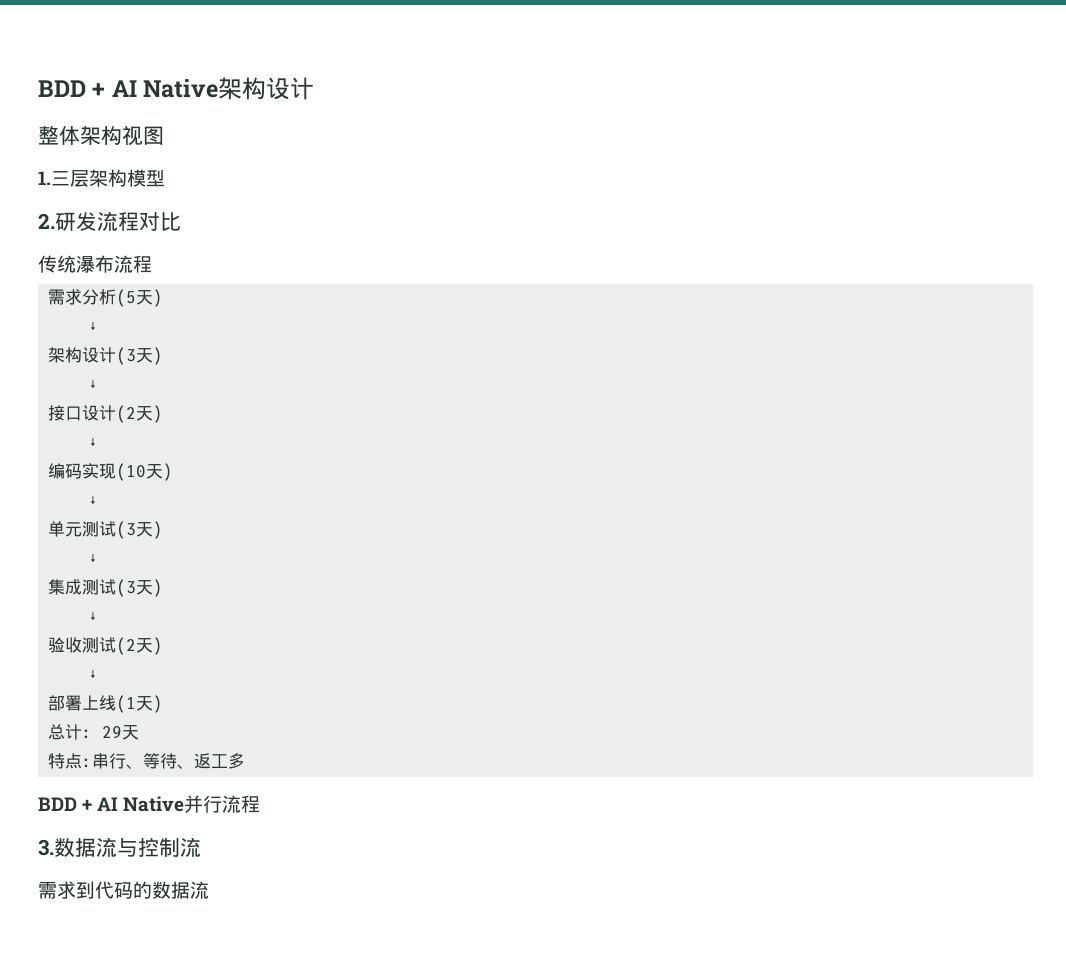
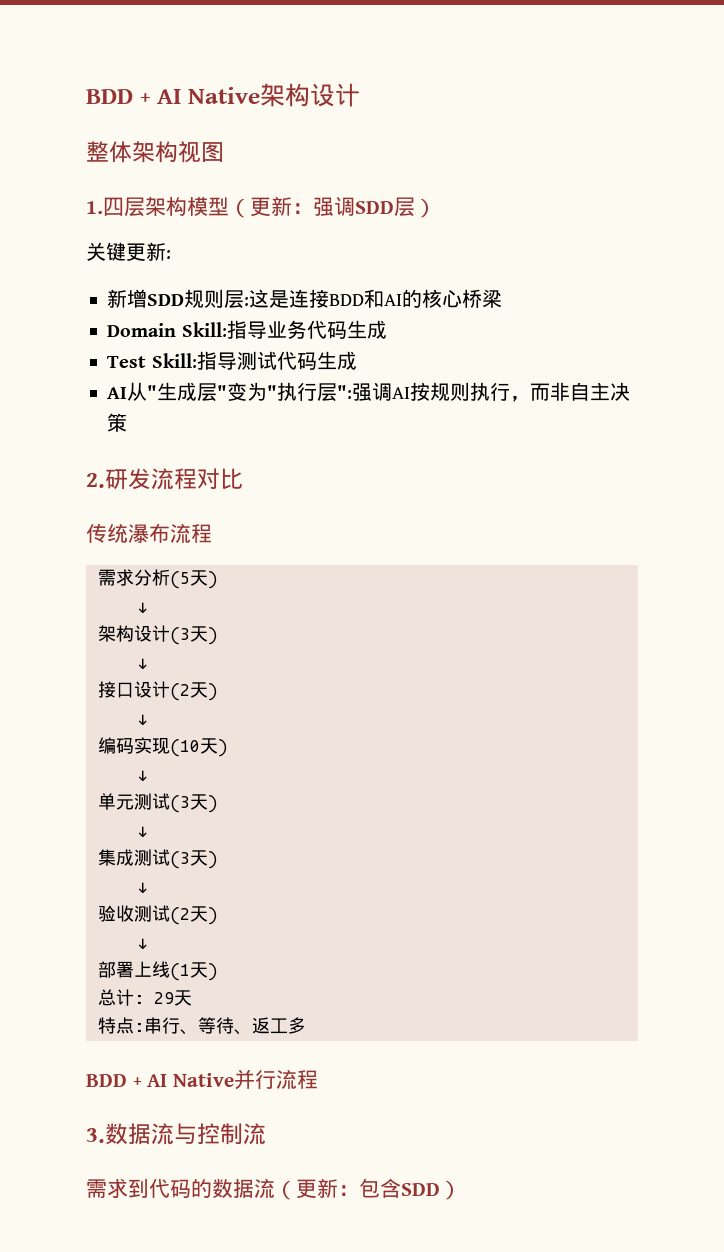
[51,171,70,186] 三 -> [103,197,124,216] 四
(165, 178) none -> [229,196,436,218] [86,242,171,261] [107,289,503,309] [107,320,387,339] [107,351,357,370] [107,382,631,402] [107,413,128,432] （更新：强调SDD层） // 关键更新: // 新增SDD规则层:这是连接BDD和AI的核心桥梁 // Domain Skill:指导业务代码生成 // Test Skill:指导测试代码生成 // AI从"生成层"变为"执行层":强调AI按规则执行，而非自主决策
(209, 890) none -> [275,1178,461,1200] （更新：包含SDD）

